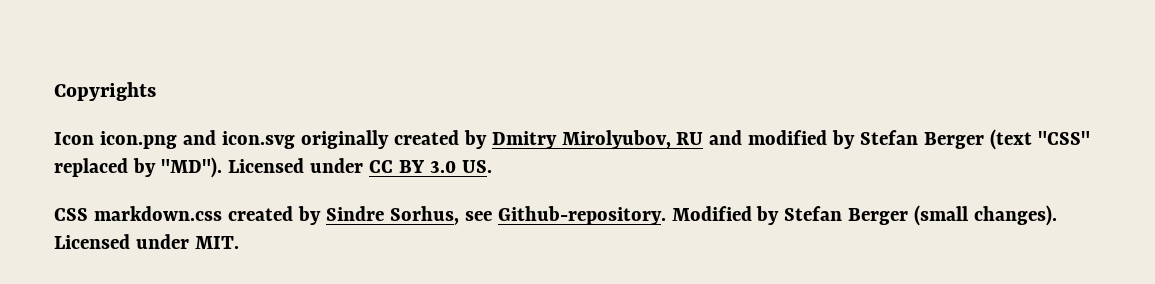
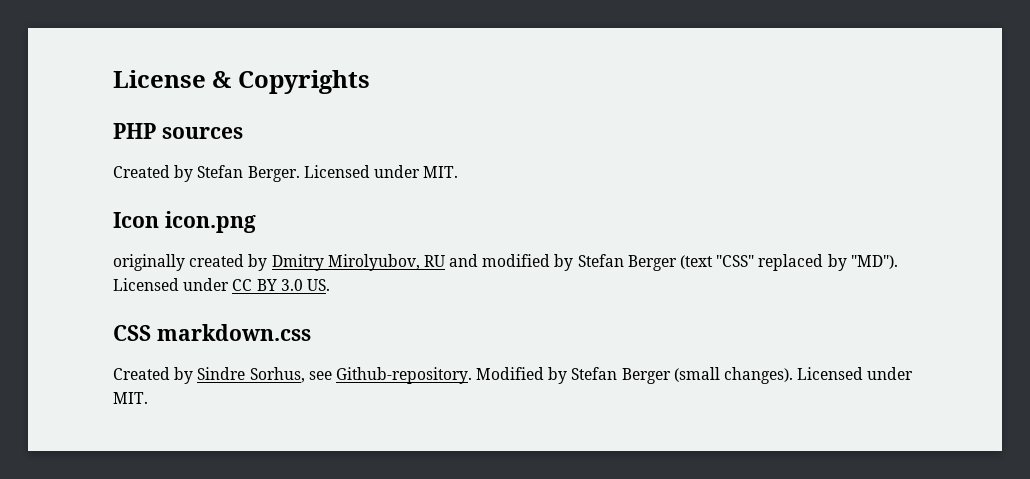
(54, 91) none -> [113,70,232,88] License &
(156, 91) none -> [113,123,243,139] [113,165,459,182] // PHP sources // Created by Stefan Berger. Licensed under MIT.
[182,130,295,149] and icon.svg -> (256, 222) //
[227,206,293,221] created -> [113,367,170,380] // Created

